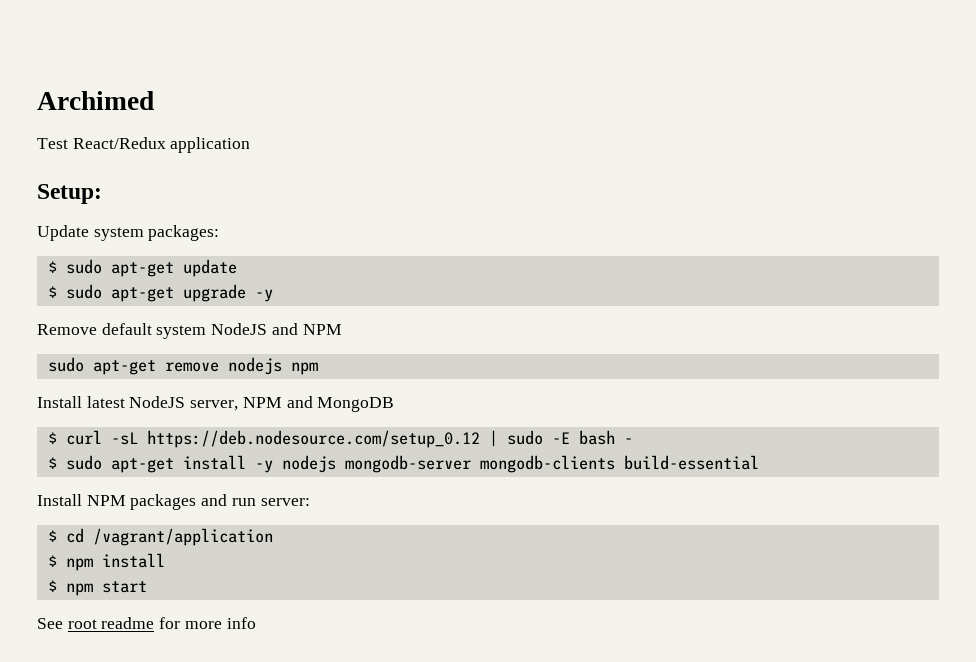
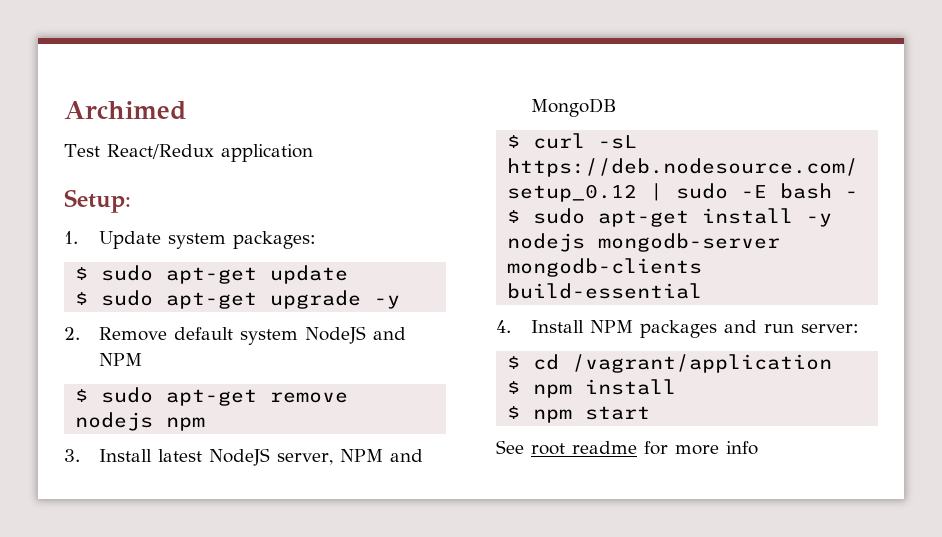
(102, 194) none -> [64,231,78,244] 1.
(273, 295) none -> [64,327,80,340] 2.
(342, 329) none -> [75,389,89,402] $
(318, 368) none -> [64,449,80,462] 3.
(759, 462) none -> [496,320,511,333] 4.

